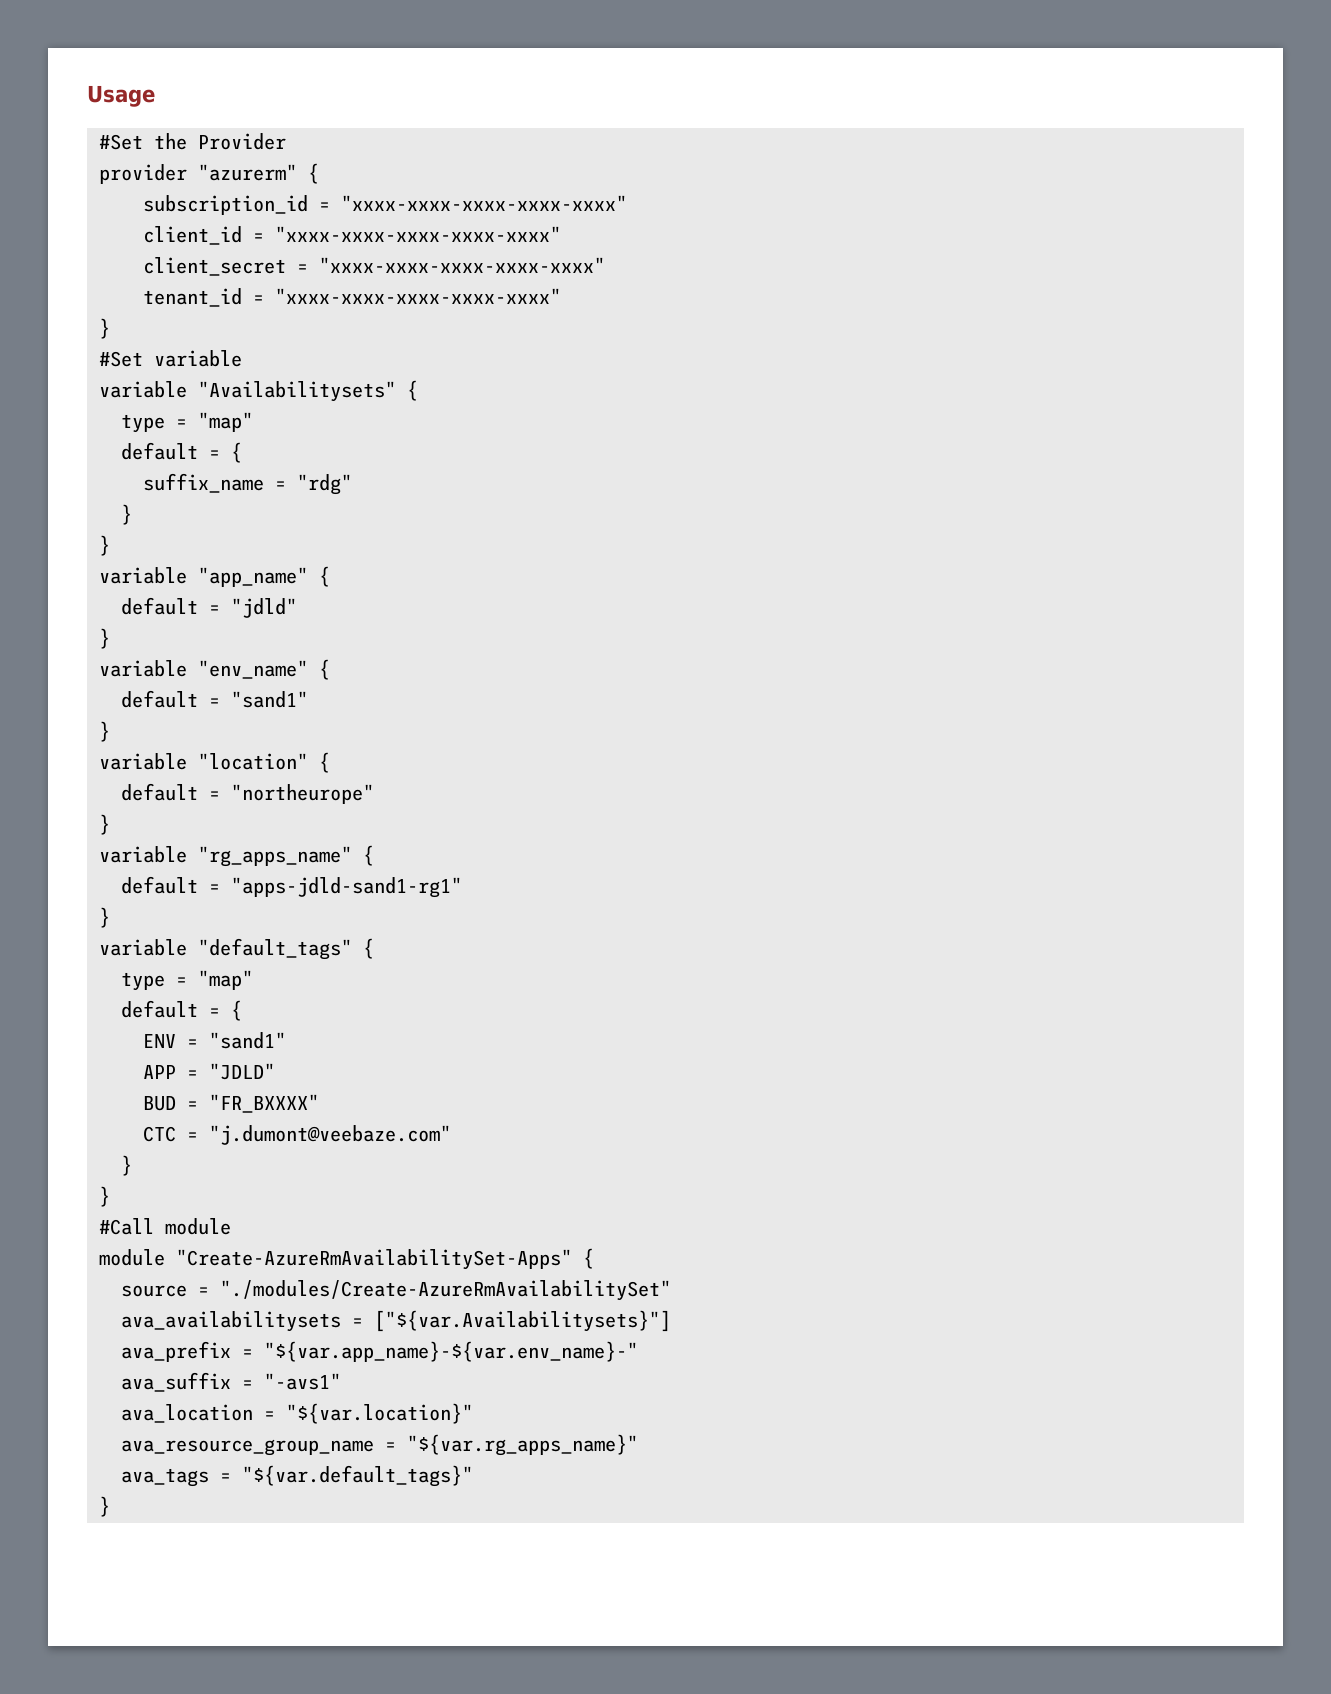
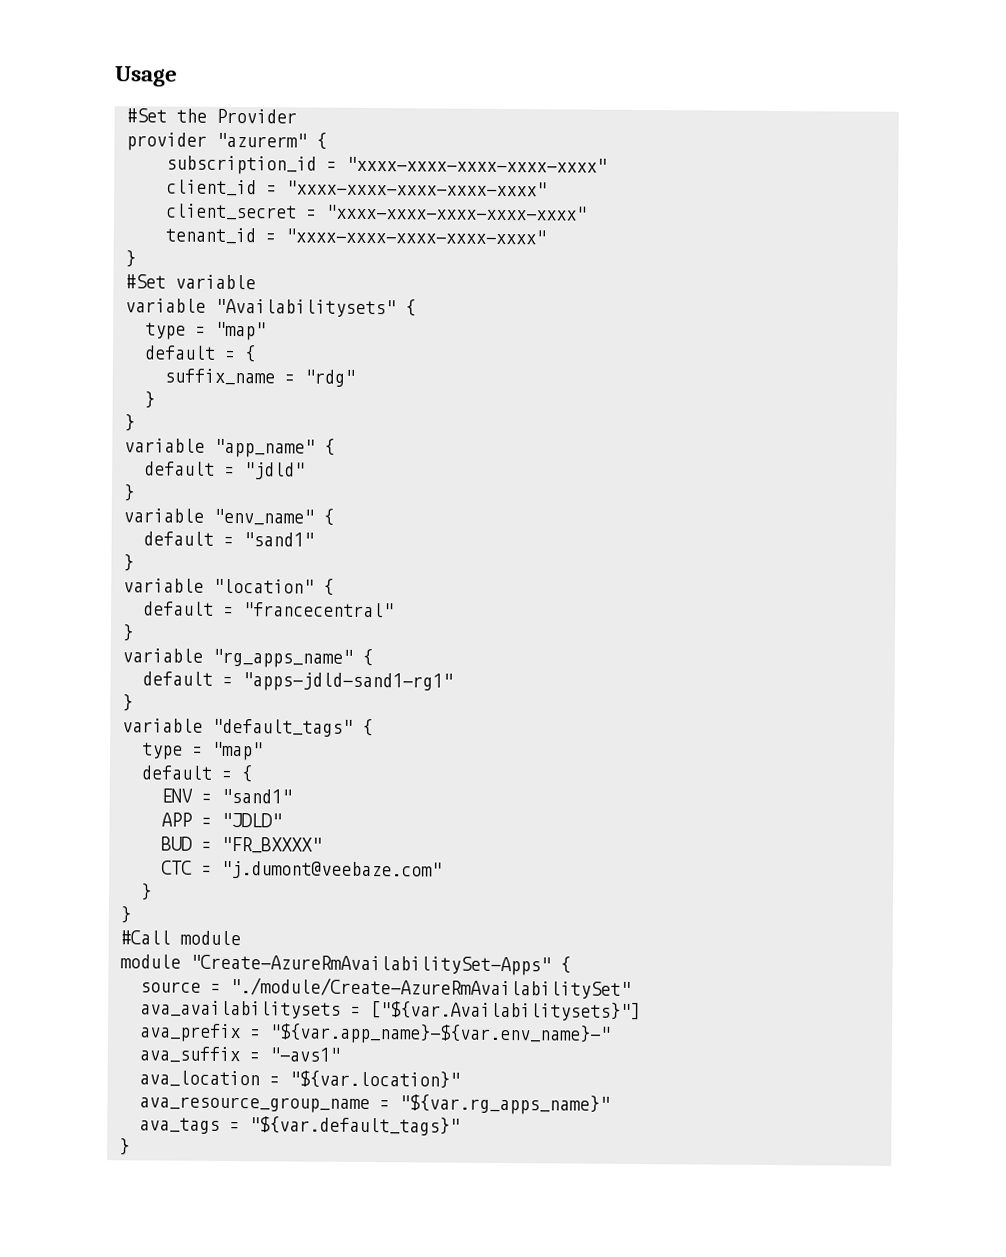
[230,784,374,804] "northeurope" -> [243,602,395,618] "francecentral"
[219,1280,671,1301] "./modules/Create-AzureRmAvailabilitySet" -> [230,977,632,999] "./module/Create-AzureRmAvailabilitySet"

